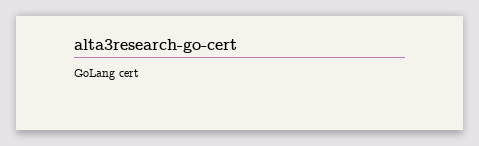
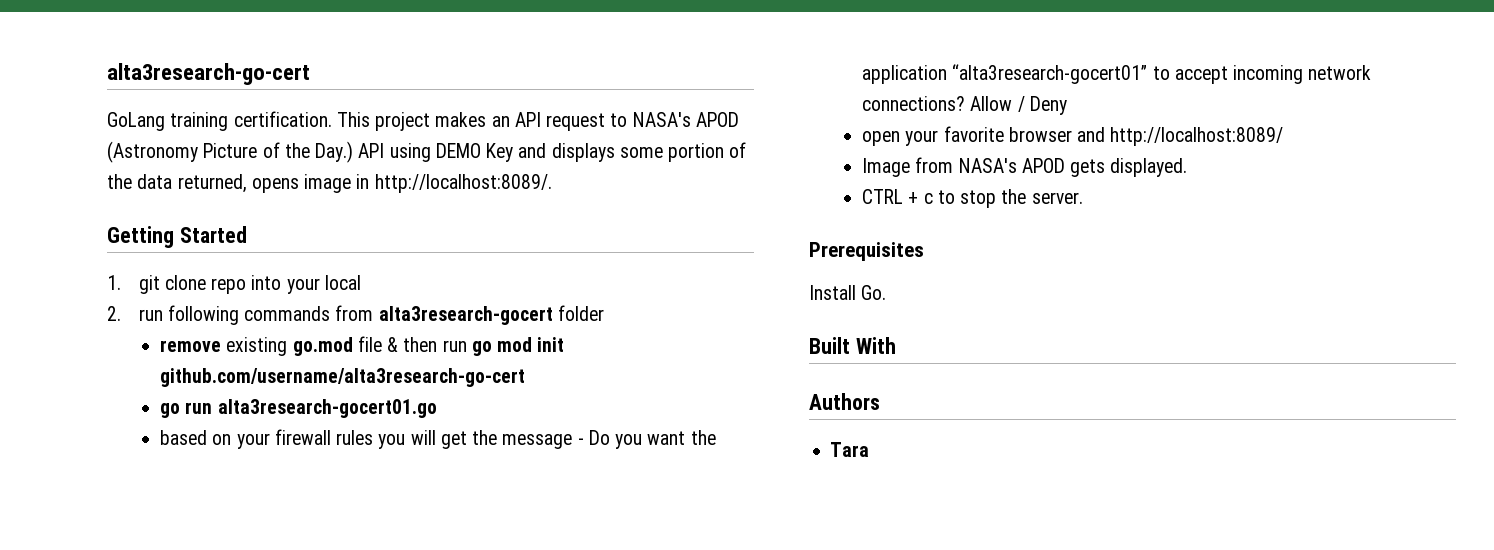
[119,69,139,77] cert -> [170,111,739,131] [107,141,747,163] [107,174,552,193] [107,226,247,248] [107,275,361,294] [107,305,604,325] [159,336,565,356] [159,368,525,387] [159,399,437,418] [159,429,716,449] [861,64,1372,84] [861,96,1067,115] [861,126,1284,146] [861,157,1188,177] [861,189,1083,208] [809,242,924,261] [809,285,887,300] [809,337,896,354] [809,393,880,410] [830,442,870,457] training certification. This project makes an API request to NASA's APOD (Astronomy Picture of the Day.) API using DEMO Key and displays some portion of the data returned, opens image in http://localhost:8089/. // Getting Started // 1. git clone repo into your local // 2. run following commands from alta3research-gocert folder // remove existing go.mod file & then run go mod init github.com/username/alta3research-go-cert // go run alta3research-gocert01.go // based on your firewall rules you will get the message - Do you want the application “alta3research-gocert01” to accept incoming network connections? Allow / Deny // open your favorite browser and http://localhost:8089/ // Image from NASA's APOD gets displayed. // CTRL + c to stop the server. // Prerequisites // Install Go. // Built With // Authors // Tara

